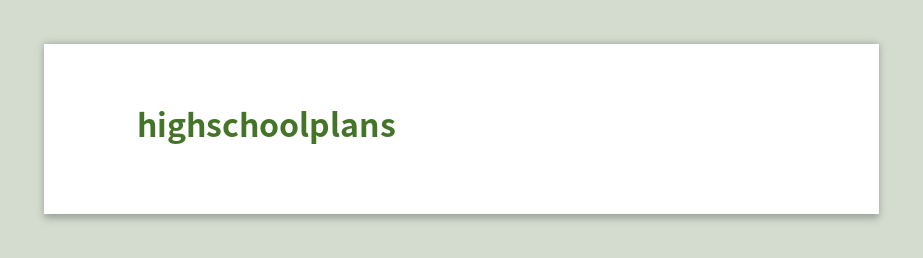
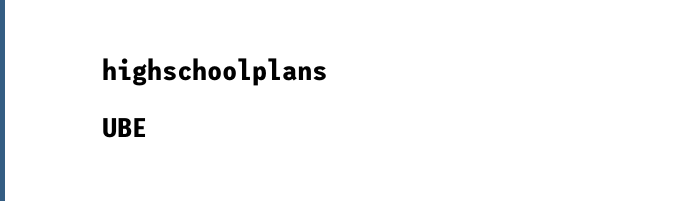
(396, 128) none -> [102,118,147,138] // UBE

